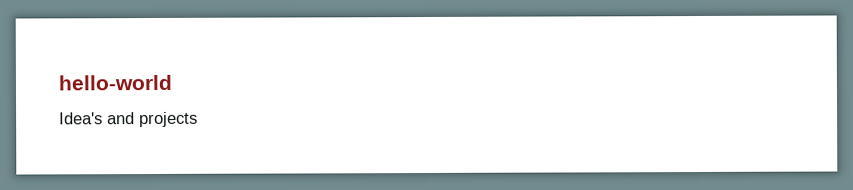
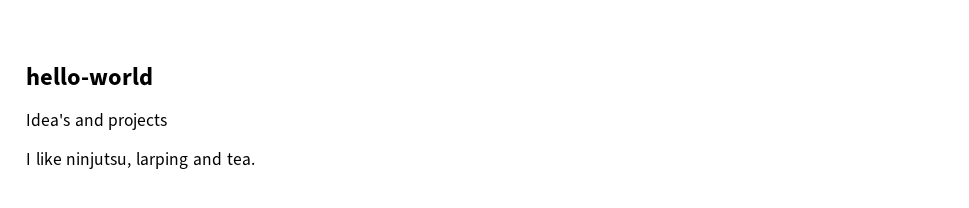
(198, 119) none -> [26,152,255,169] // I like ninjutsu, larping and tea.

